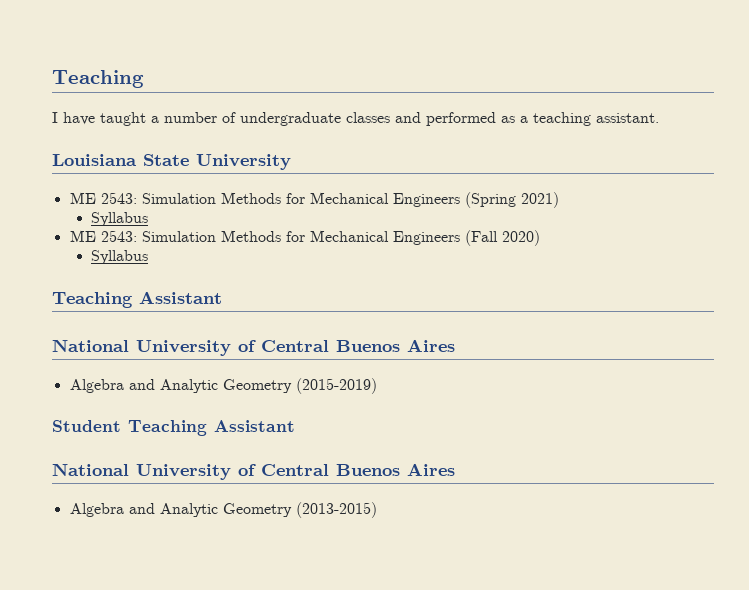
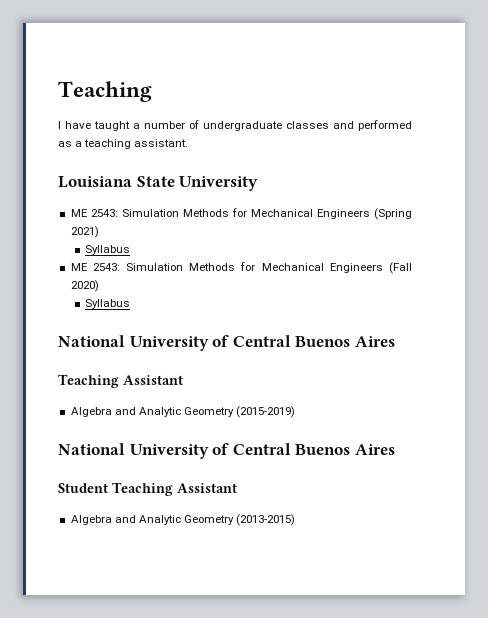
[52,291,222,308] [52,339,455,356] [69,378,377,394] [52,420,295,436] [52,463,455,480] Teaching Assistant // National University of Central Buenos Aires // Algebra and Analytic Geometry (2015-2019) // Student Teaching Assistant // National University of Central Buenos Aires -> [58,335,395,351] [58,374,183,388] [70,406,296,418] [58,443,395,459] [58,482,237,496] National University of Central Buenos Aires // Teaching Assistant // Algebra and Analytic Geometry (2015-2019) // National University of Central Buenos Aires // Student Teaching Assistant

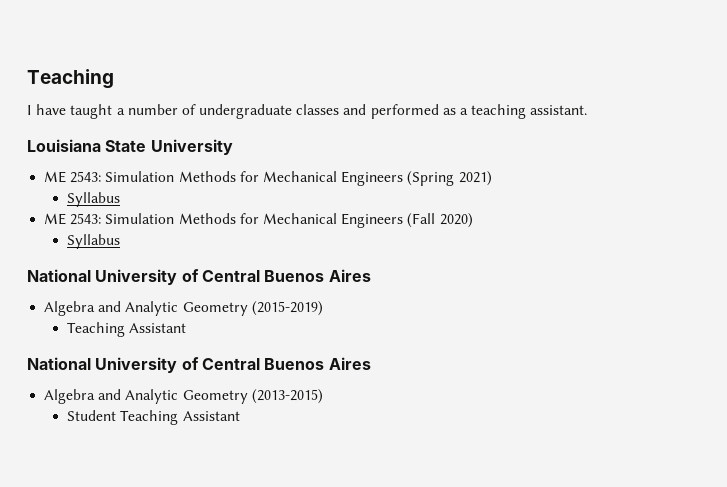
[58,374,183,388] // Teaching Assistant -> (371, 275) none
[58,443,395,459] [58,482,237,496] // National University of Central Buenos Aires // Student Teaching Assistant -> [67,322,187,337] [27,357,371,373] // Teaching Assistant // National University of Central Buenos Aires
(296, 520) none -> [67,410,240,425] // Student Teaching Assistant

